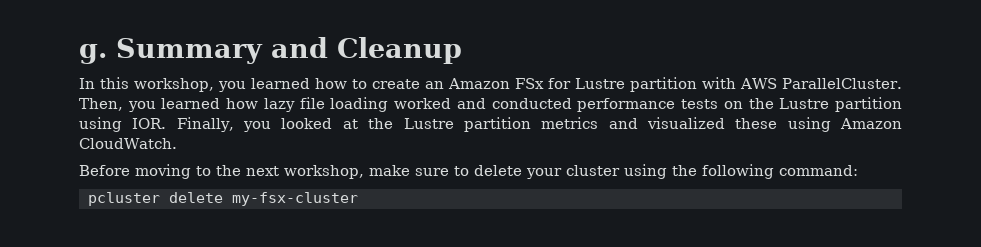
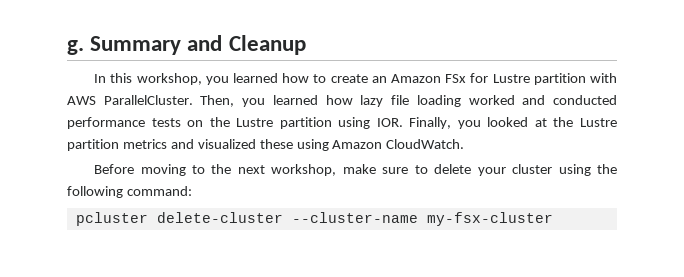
[169,192,223,203] delete -> [156,212,418,223] delete-cluster --cluster-name

